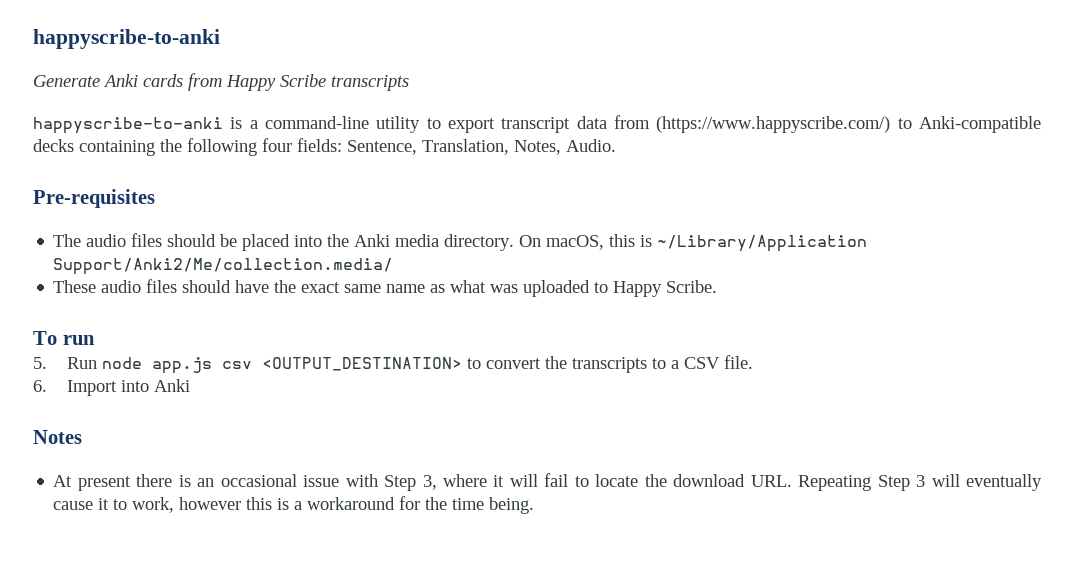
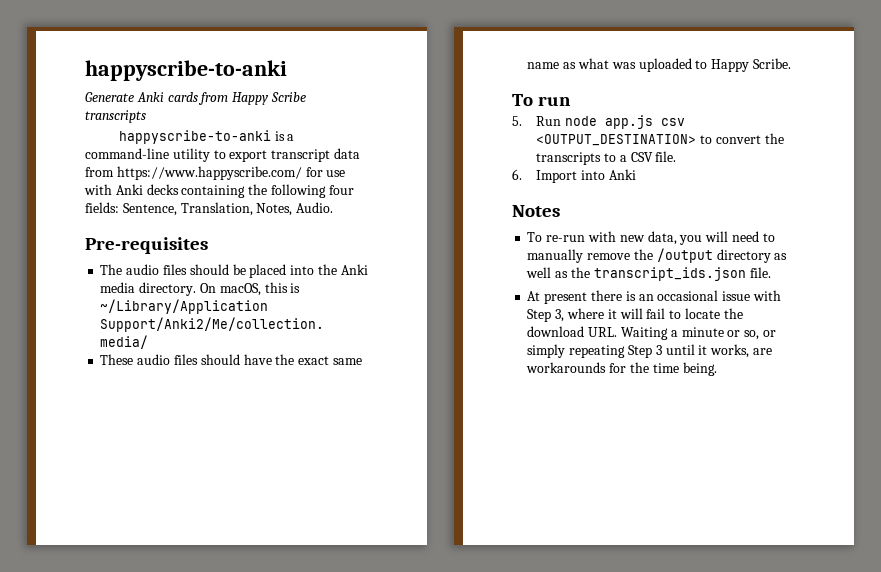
[656,116,1041,133] (https://www.happyscribe.com/) to Anki-compatible -> [116,166,346,180] [84,184,143,195] https://www.happyscribe.com/ for use with Anki
(82, 437) none -> [527,231,775,245] [527,248,788,263] [526,267,771,281] // To re-run with new data, you will need to manually remove the /output directory as well as the transcript_ids.json file.
[798,474,1042,491] [53,497,396,513] Repeating Step 3 will eventually cause it to work, however this is a workaround -> [620,327,776,340] [527,344,772,358] [526,362,607,373] Waiting a minute or so, or simply repeating Step 3 until it works, are workarounds

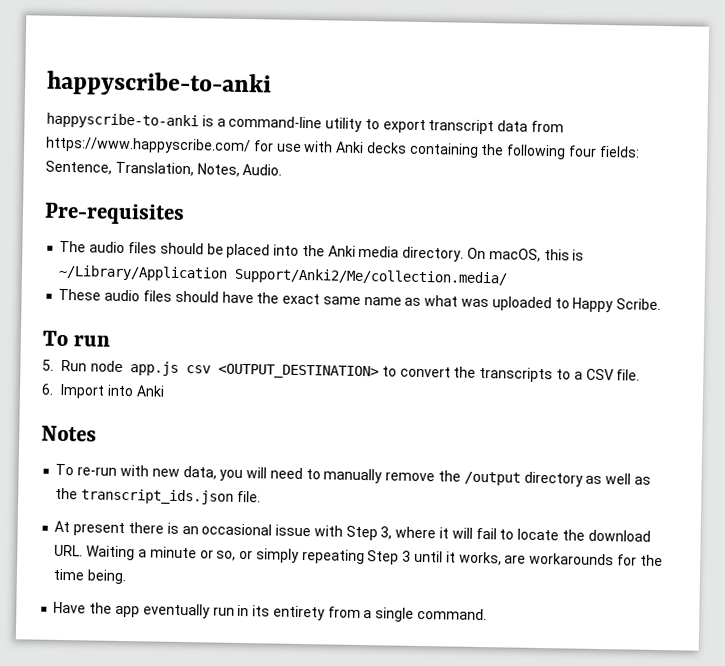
[85,60,287,81] [85,92,306,105] [85,110,146,123] happyscribe-to-anki // Generate Anki cards from Happy Scribe transcripts -> [46,70,272,98] happyscribe-to-anki
(717, 369) none -> [53,601,487,622] // Have the app eventually run in its entirety from a single command.

